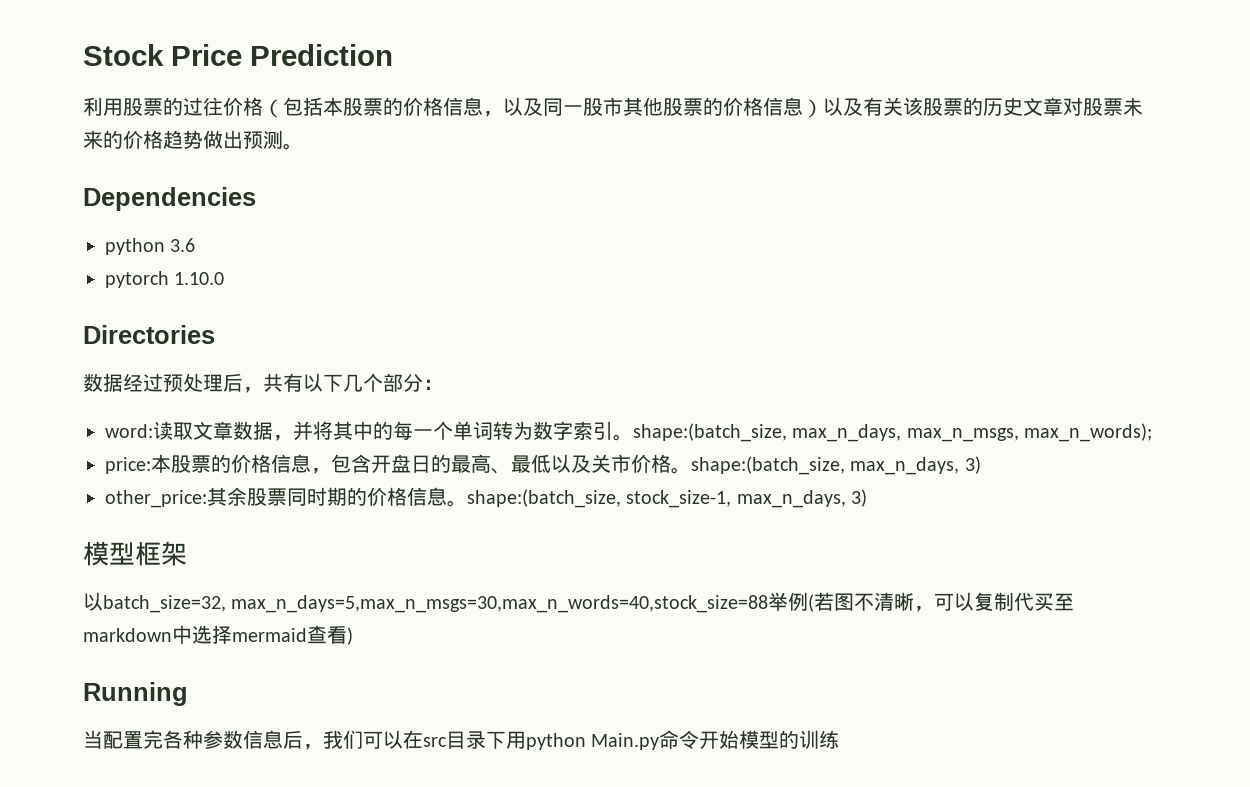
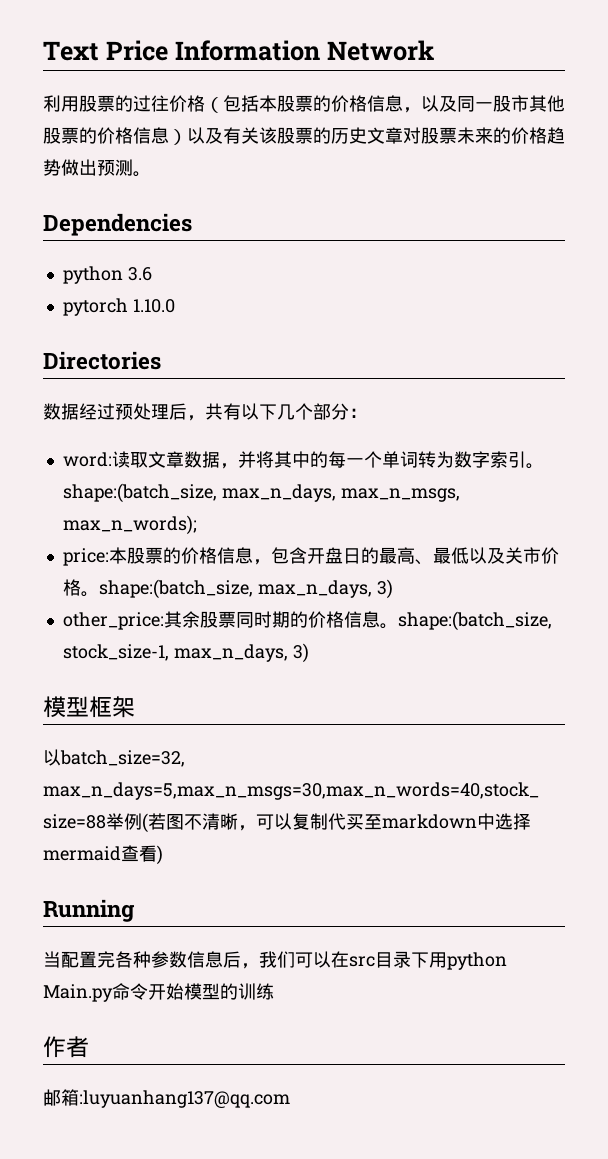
[83,44,393,66] Stock Price Prediction -> [43,40,434,61] Text Price Information Network
(840, 739) none -> [43,1036,89,1058] [43,1089,290,1108] // 作者 // 邮箱:luyuanhang137@qq.com

